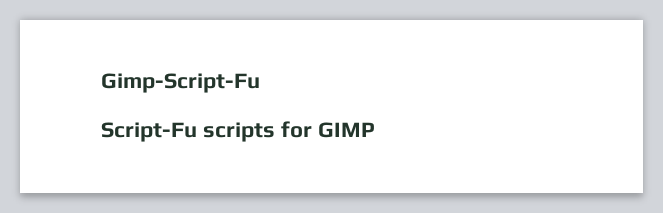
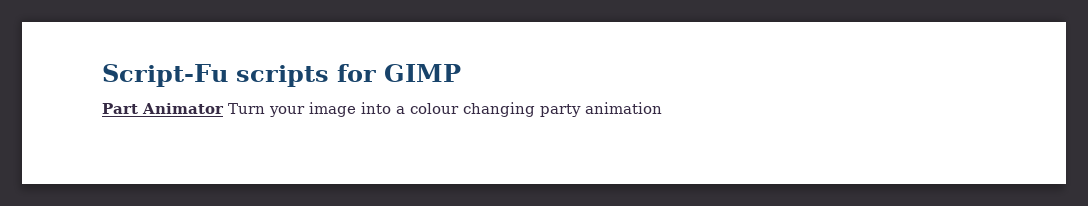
[101,73,260,93] Gimp-Script-Fu // -> (102, 75) none
(375, 130) none -> [102,102,662,117] // Part Animator Turn your image into a colour changing party animation

